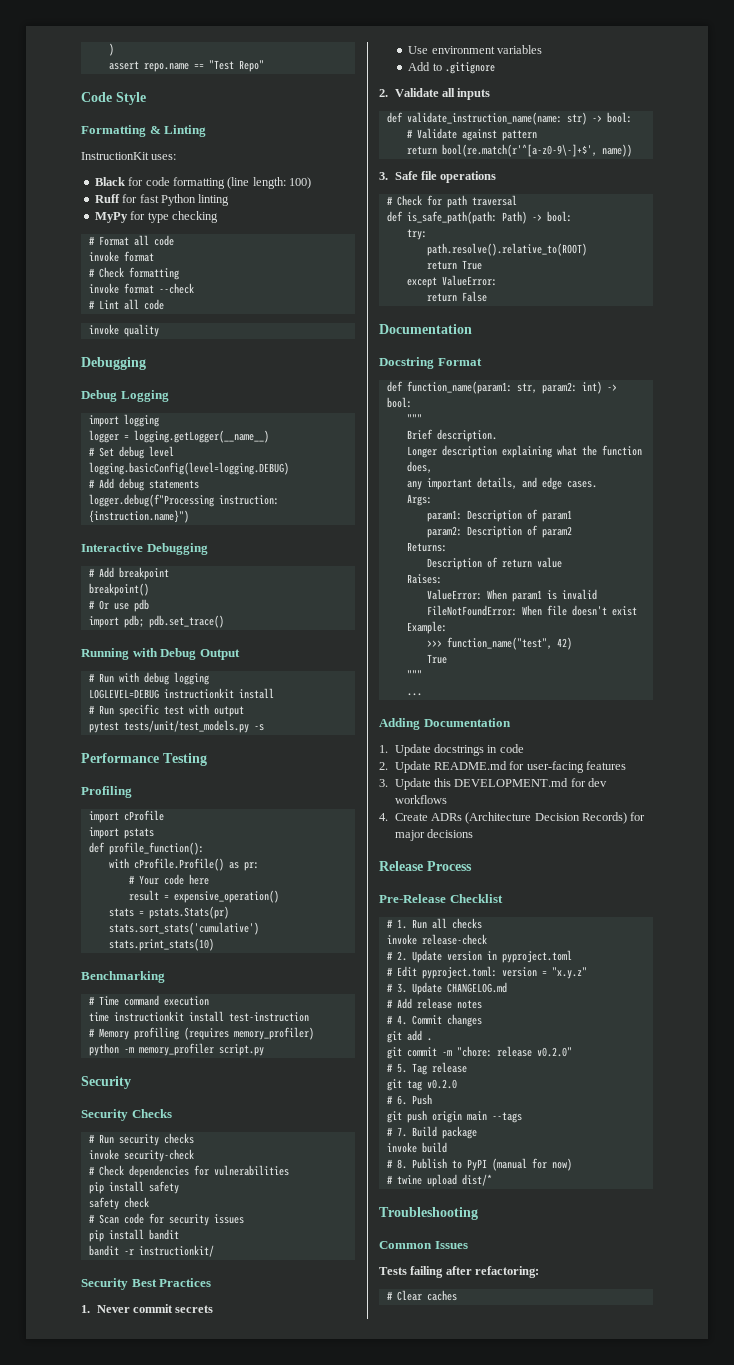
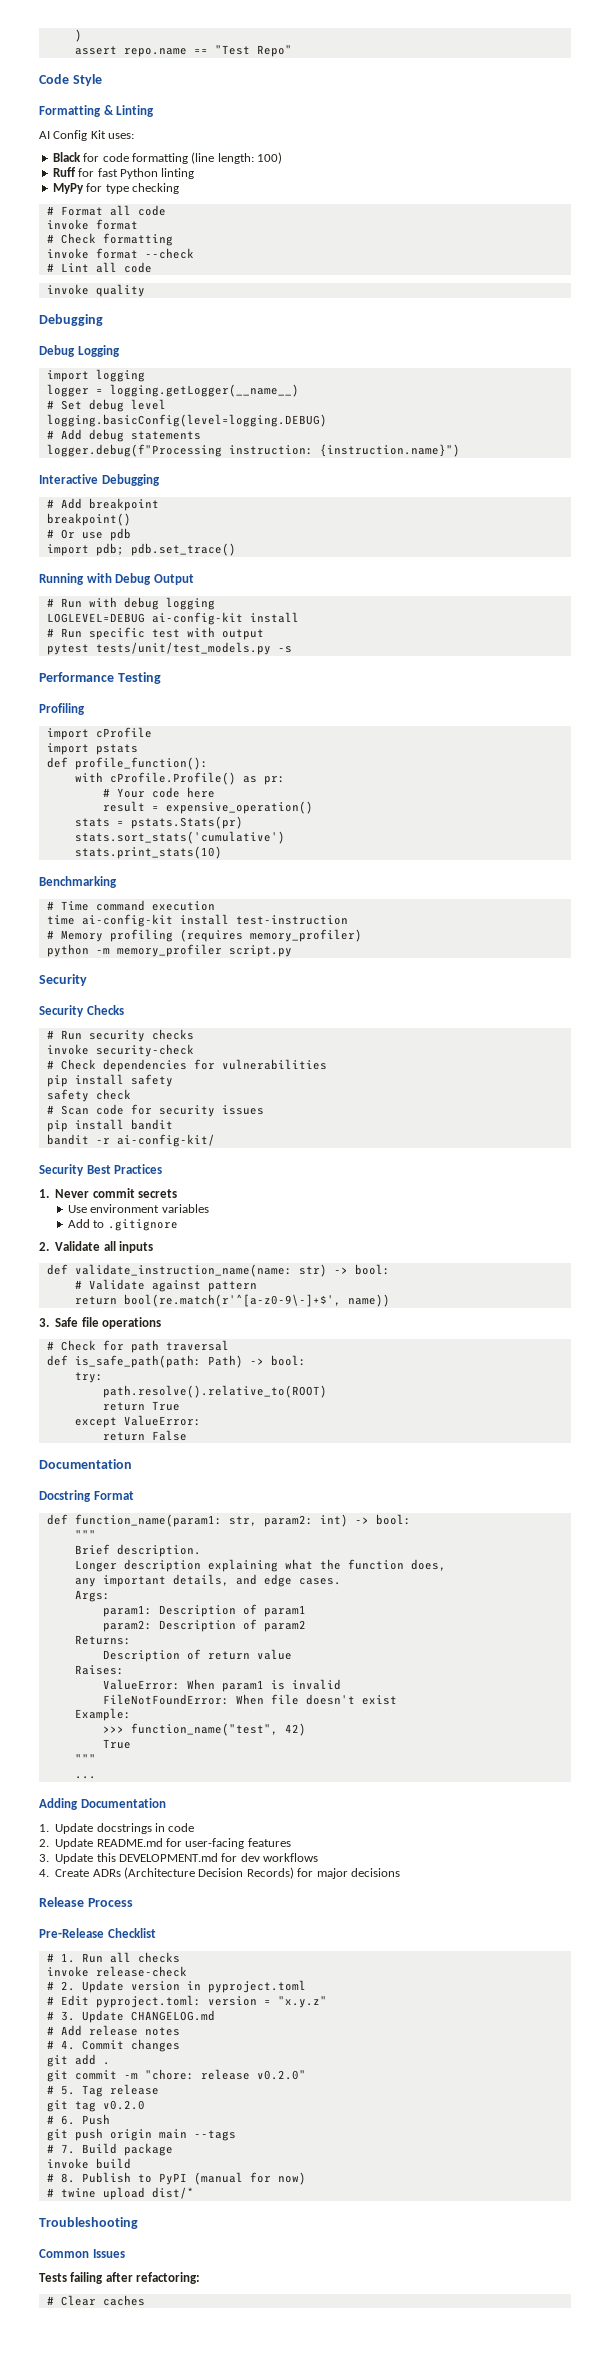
[81,152,149,160] InstructionKit -> [39,130,106,141] AI Config Kit
[163,688,234,699] instructionkit -> [151,612,243,625] ai-config-kit
[113,1011,184,1022] instructionkit -> [81,914,173,927] ai-config-kit
[138,1245,214,1257] instructionkit/ -> [116,1134,215,1147] ai-config-kit/

